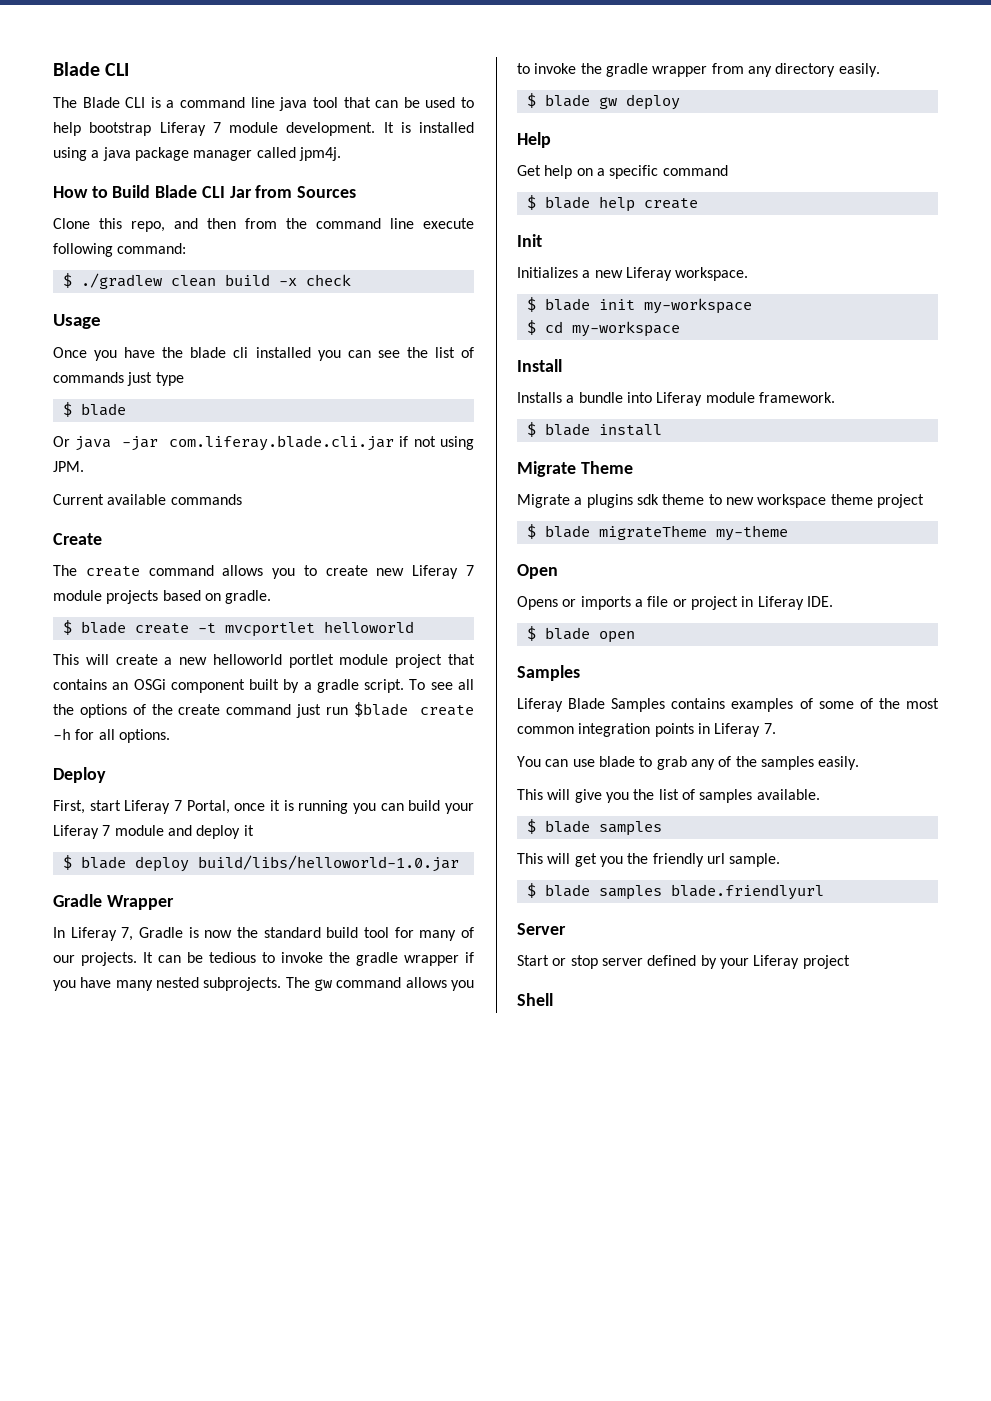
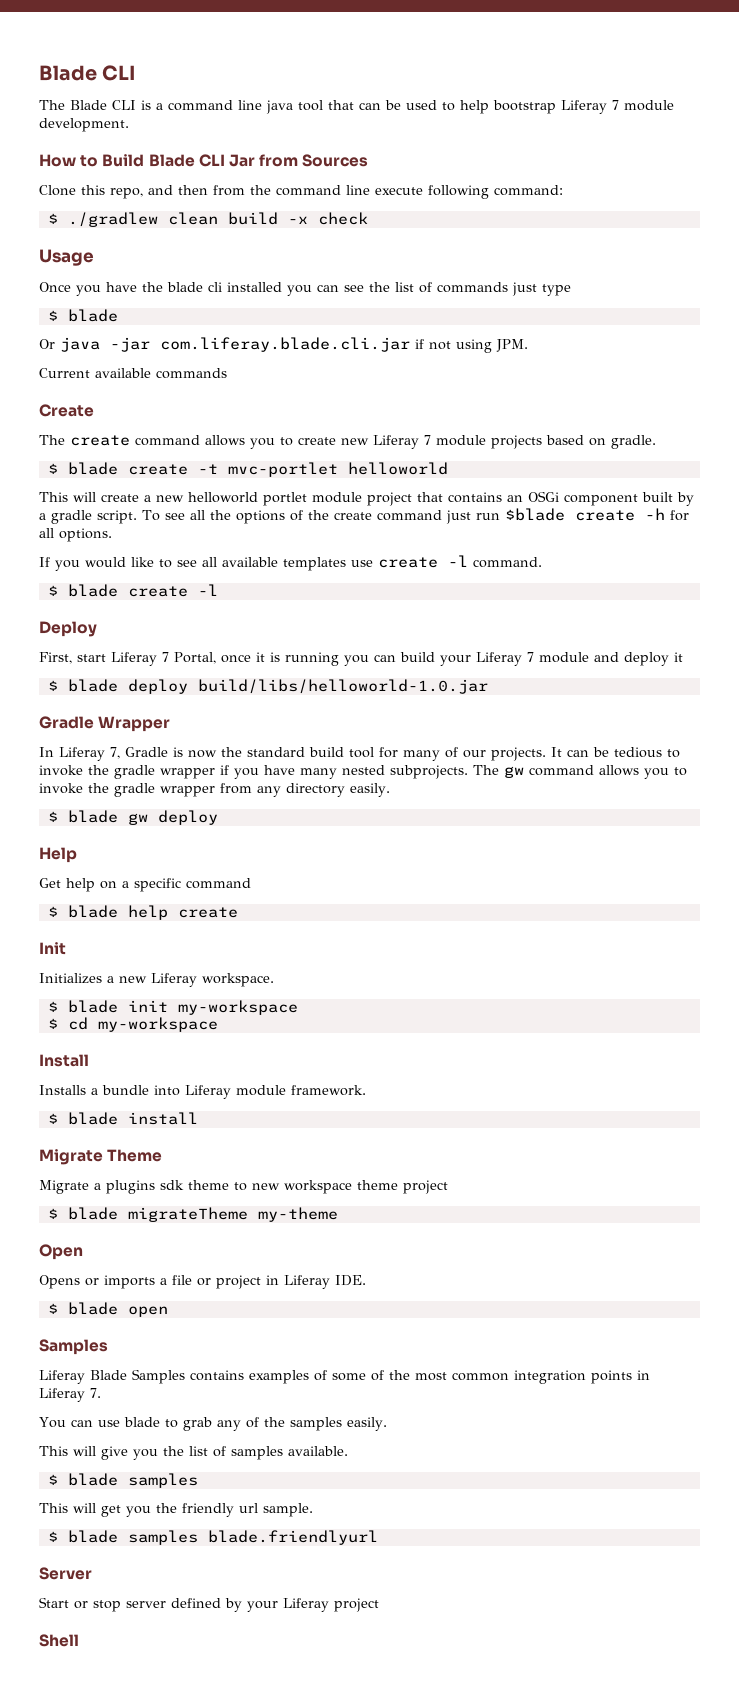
[383,122,474,133] [53,147,341,161] It is installed using a java package manager called jpm4j. -> (129, 125) none
[224,622,315,637] mvcportlet -> [227,462,338,477] mvc-portlet
(170, 736) none -> [39,555,542,571] [47,584,218,597] // If you would like to see all available templates use create -l command. // $ blade create -l

